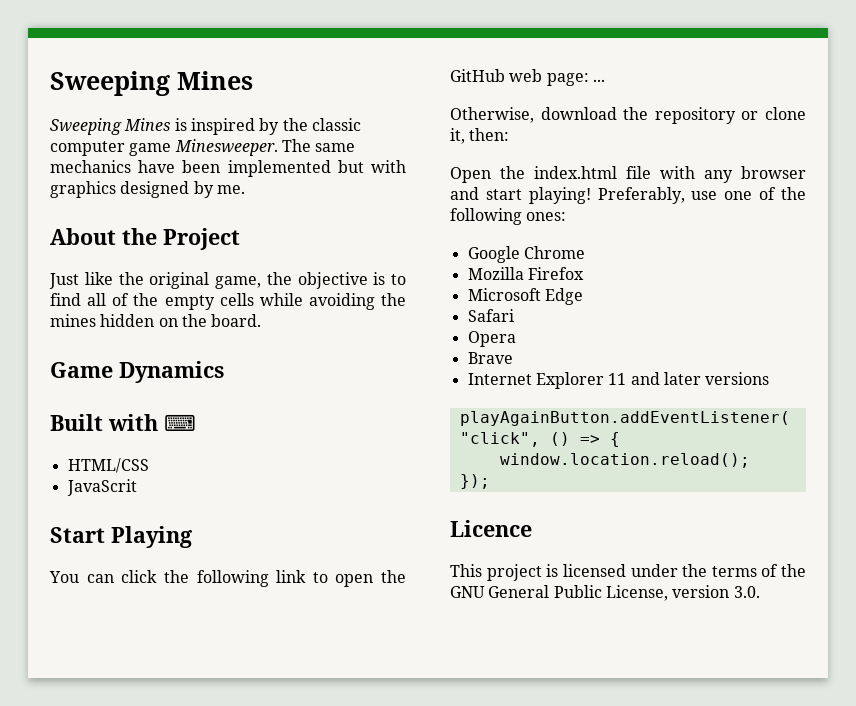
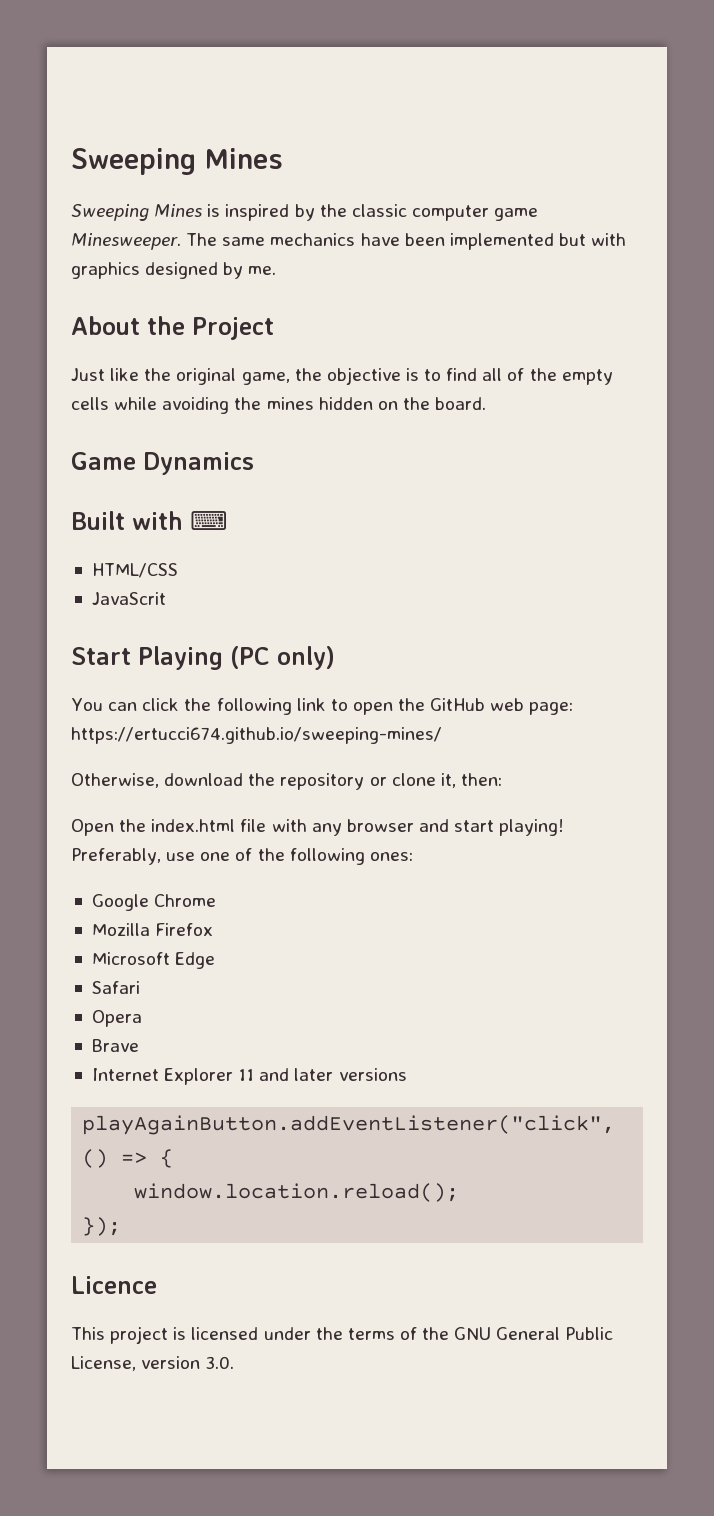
(192, 537) none -> [230,646,335,670] (PC only)
[592,79,605,82] ... -> [71,727,442,744] https://ertucci674.github.io/sweeping-mines/

